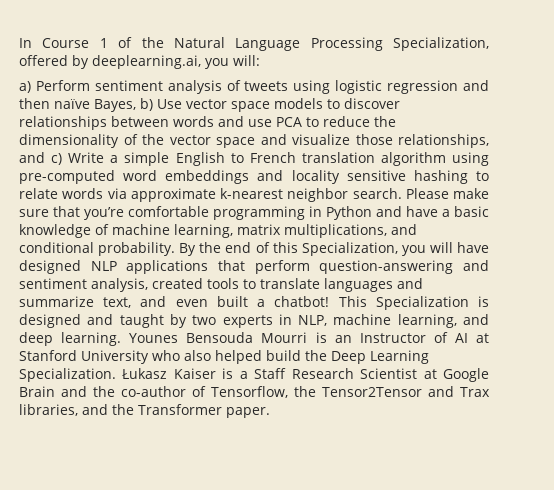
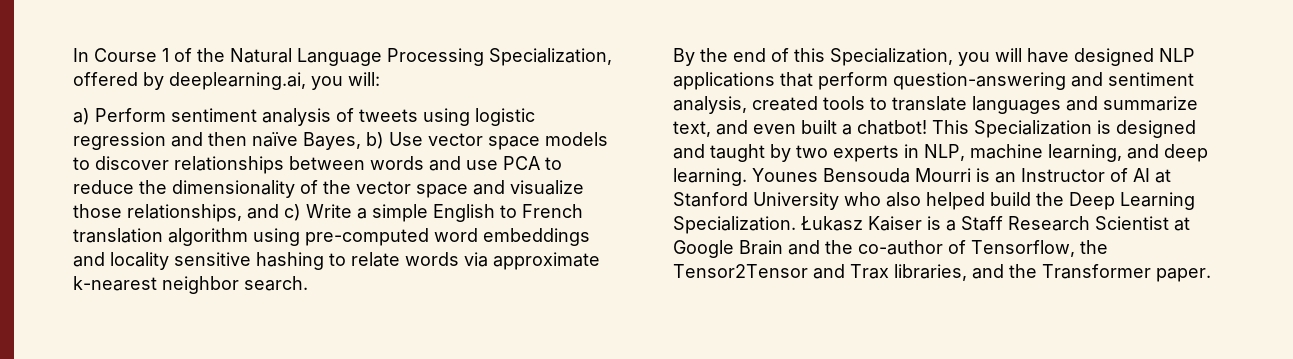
[405,188,489,199] [19,206,489,220] [19,224,417,238] [19,242,176,256] Please make sure that you’re comfortable programming in Python and have a basic knowledge of machine learning, matrix multiplications, and conditional probability. -> (308, 283) //

